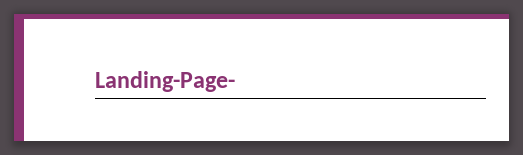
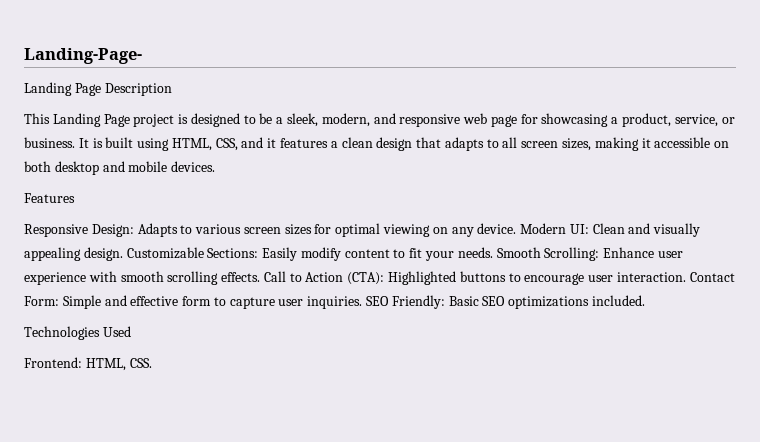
(235, 81) none -> [24,82,172,96] [24,113,735,127] [24,137,730,151] [24,161,216,175] [24,193,75,203] [24,223,701,237] [24,247,683,261] [24,271,735,285] [24,295,645,309] [24,326,131,340] [24,357,152,371] // Landing Page Description // This Landing Page project is designed to be a sleek, modern, and responsive web page for showcasing a product, service, or business. It is built using HTML, CSS, and it features a clean design that adapts to all screen sizes, making it accessible on both desktop and mobile devices. // Features // Responsive Design: Adapts to various screen sizes for optimal viewing on any device. Modern UI: Clean and visually appealing design. Customizable Sections: Easily modify content to fit your needs. Smooth Scrolling: Enhance user experience with smooth scrolling effects. Call to Action (CTA): Highlighted buttons to encourage user interaction. Contact Form: Simple and effective form to capture user inquiries. SEO Friendly: Basic SEO optimizations included. // Technologies Used // Frontend: HTML, CSS.

